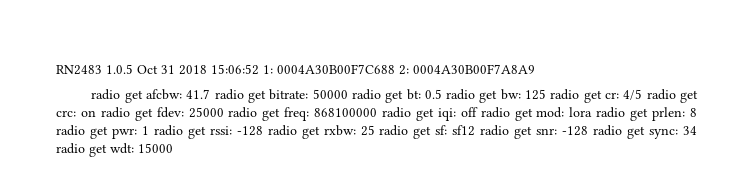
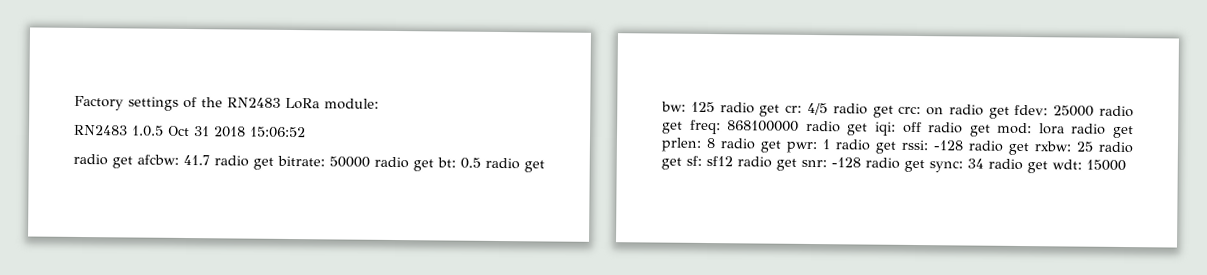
(56, 70) none -> [74,95,379,111] Factory settings of the RN2483 LoRa module: //
[263,64,535,75] 1: 0004A30B00F7C688 2: 0004A30B00F7A8A9 -> (306, 132) none

